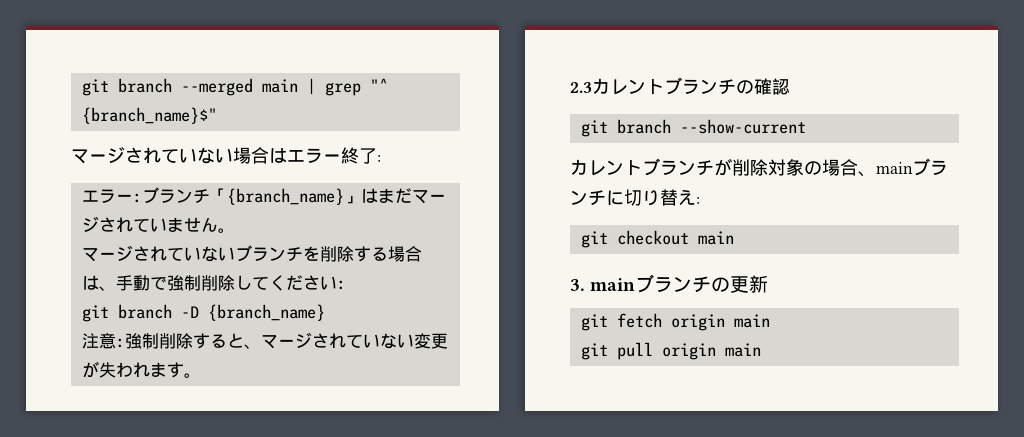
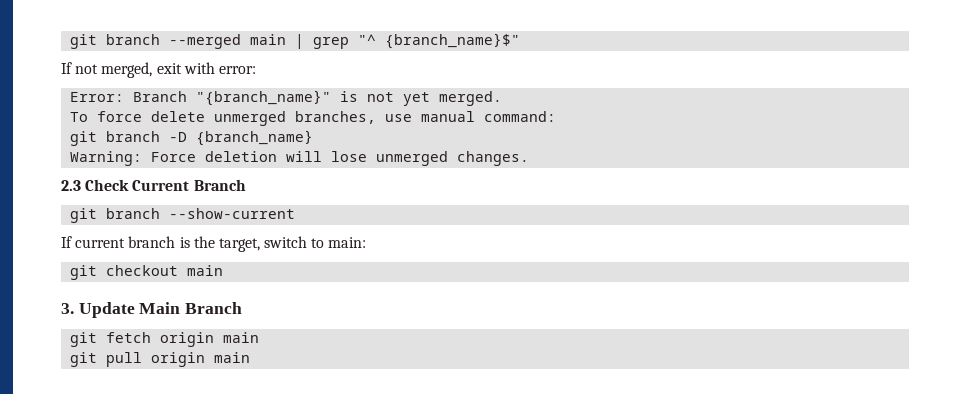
[71,147,381,164] [81,187,446,205] [81,216,235,233] [81,245,422,262] [81,275,346,291] [81,304,325,322] [81,332,448,349] [81,361,201,378] [570,77,790,95] [580,119,806,137] [570,158,948,177] [570,189,700,206] マージされていない場合はエラー終了: // エラー:ブランチ「{branch_name}」はまだマージされていません。 // マージされていないブランチを削除する場合は、手動で強制削除してください: // git branch -D {branch_name} // 注意:強制削除すると、マージされていない変更が失われます。 // 2.3カレントブランチの確認 // git branch --show-current // カレントブランチが削除対象の場合、mainブランチに切り替え: -> [61,62,256,78] [70,90,503,106] [70,111,557,126] [70,130,314,146] [70,151,530,166] [61,179,246,191] [70,208,296,223] [61,236,367,252] If not merged, exit with error: // Error: Branch "{branch_name}" is not yet merged. // To force delete unmerged branches, use manual command: // git branch -D {branch_name} // Warning: Force deletion will lose unmerged changes. // 2.3 Check Current Branch // git branch --show-current // If current branch is the target, switch to main:
[590,274,769,293] mainブランチの更新 -> [78,302,243,318] Update Main Branch

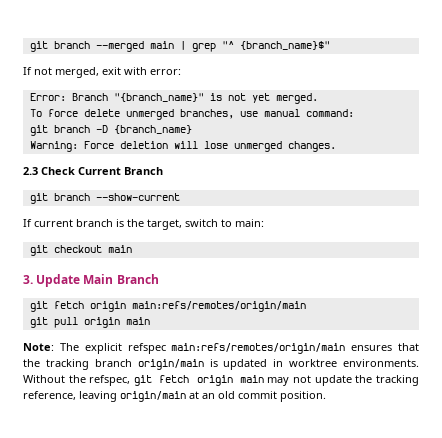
[223,332,260,343] main -> [131,301,306,312] main:refs/remotes/origin/main
(251, 357) none -> [23,343,419,354] [23,359,419,370] [23,375,420,386] [23,391,326,402] // Note: The explicit refspec main:refs/remotes/origin/main ensures that the tracking branch origin/main is updated in worktree environments. Without the refspec, git fetch origin main may not update the tracking reference, leaving origin/main at an old commit position.

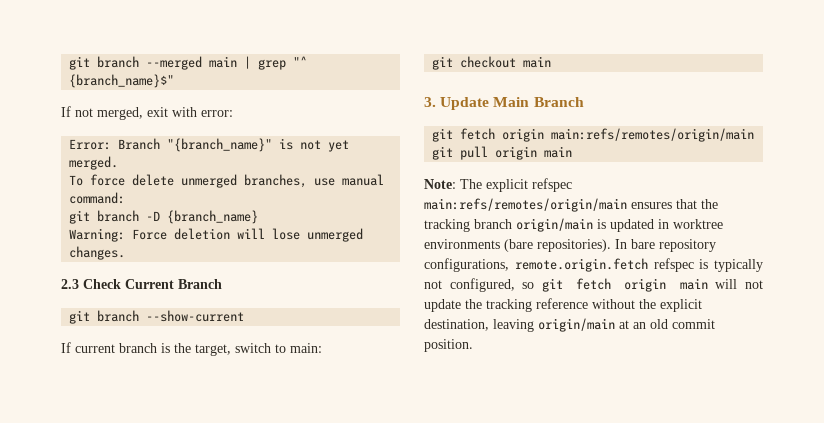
[343,359,419,367] [23,375,131,386] environments. Without the refspec, -> [424,239,716,252] [424,258,763,272] [424,278,535,292] environments (bare repositories). In bare repository configurations, remote.origin.fetch refspec is typically not configured, so
[267,377,290,386] may -> [715,279,738,289] will
[23,391,76,400] reference, -> [536,298,702,312] [424,319,489,331] reference without the explicit destination,

